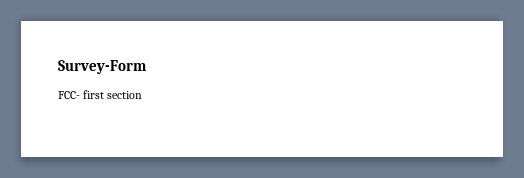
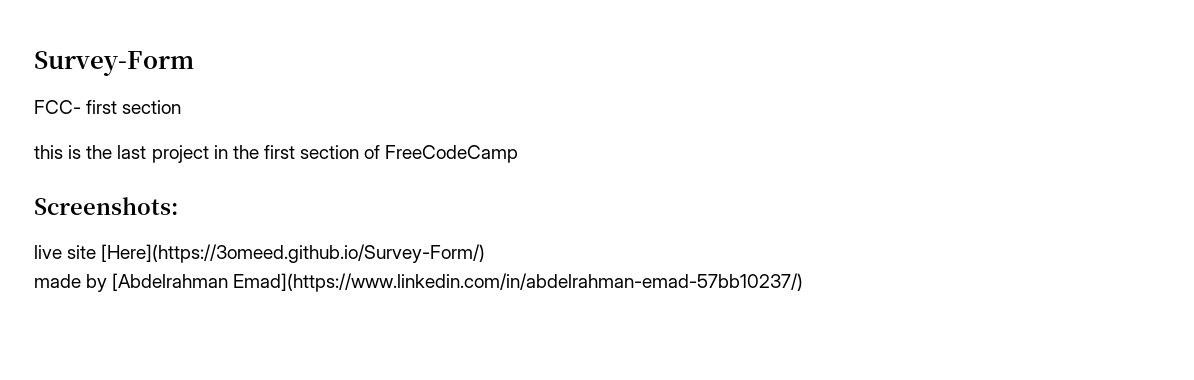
(143, 95) none -> [34,145,519,163] [34,197,178,215] [34,244,486,263] [34,273,804,292] // this is the last project in the first section of FreeCodeCamp // Screenshots: // live site [Here](https://3omeed.github.io/Survey-Form/) // made by [Abdelrahman Emad](https://www.linkedin.com/in/abdelrahman-emad-57bb10237/)

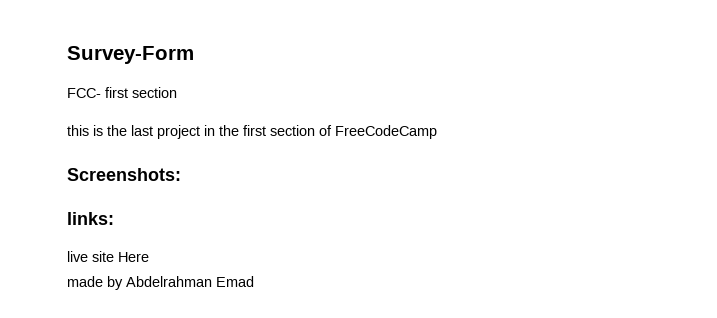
(178, 206) none -> [67,212,114,225] // links:
[101,244,486,263] [Here](https://3omeed.github.io/Survey-Form/) -> [118,252,149,262] Here
[112,273,804,292] [Abdelrahman Emad](https://www.linkedin.com/in/abdelrahman-emad-57bb10237/) -> [126,276,254,287] Abdelrahman Emad

